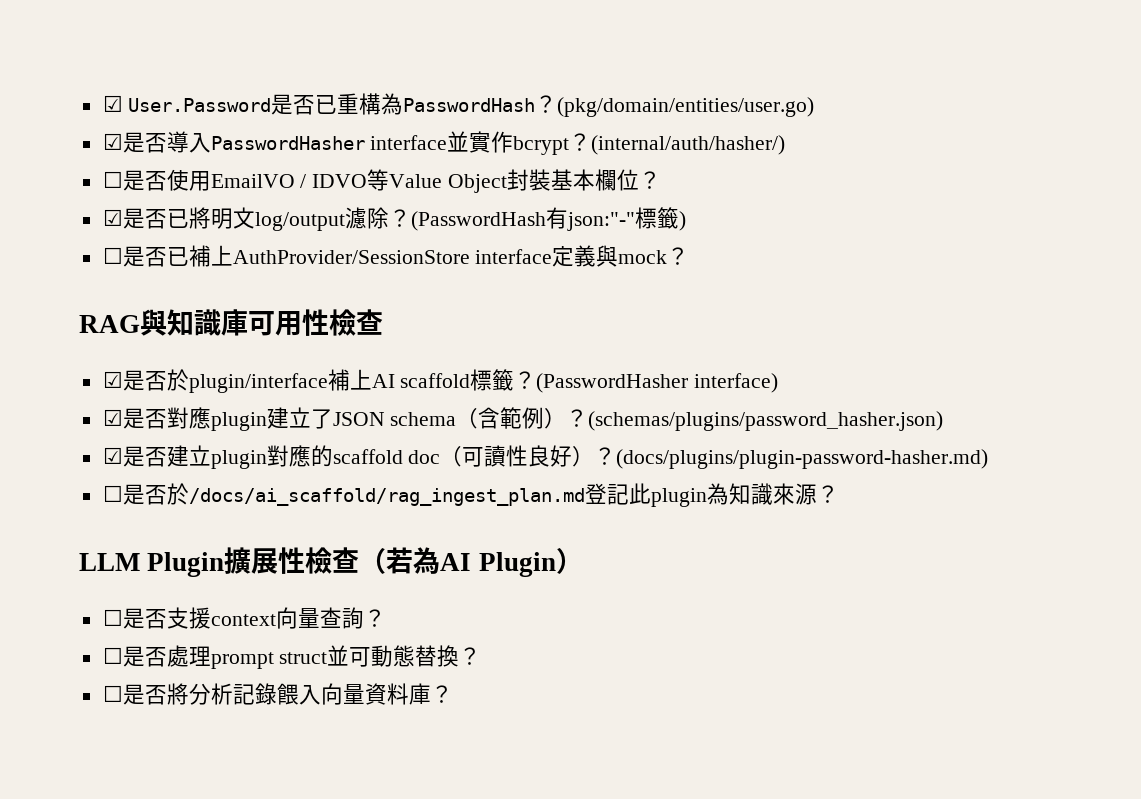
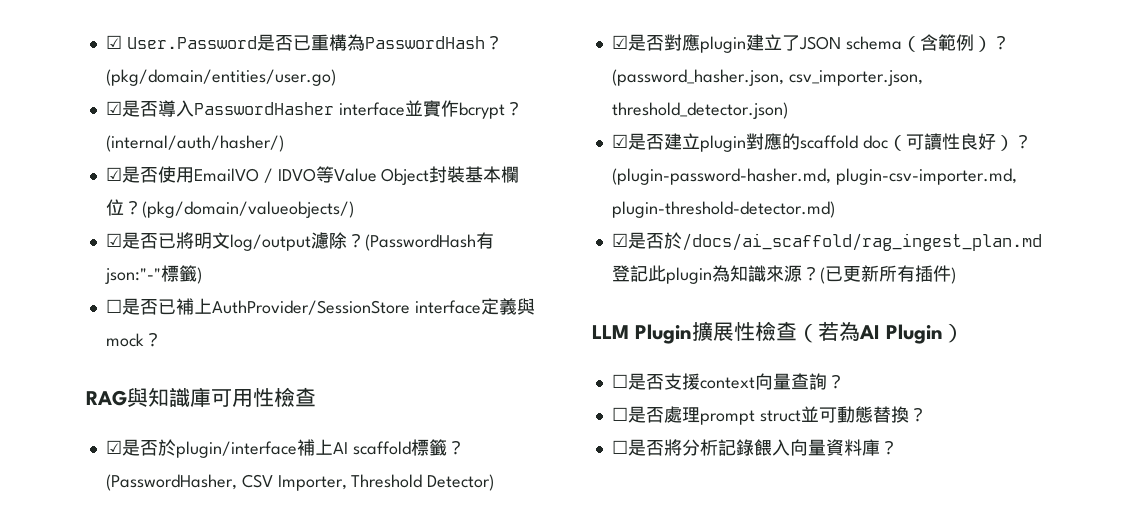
[102,171,123,188] ☐ -> [105,167,122,181] ☑
(662, 180) none -> [141,201,354,218] (pkg/domain/valueobjects/)
[536,373,779,393] (PasswordHasher interface) -> [105,474,495,491] (PasswordHasher, CSV Importer, Threshold Detector)
[588,411,944,431] (schemas/plugins/password_hasher.json) -> [611,69,923,86] [611,102,788,119] (password_hasher.json, csv_importer.json, threshold_detector.json)
[616,449,989,469] [102,485,123,502] (docs/plugins/plugin-password-hasher.md) // ☐ -> [611,168,1017,185] [611,201,835,218] [611,233,628,247] (plugin-password-hasher.md, plugin-csv-importer.md, plugin-threshold-detector.md) // ☑
(839, 494) none -> [819,265,956,284] (已更新所有插件)

